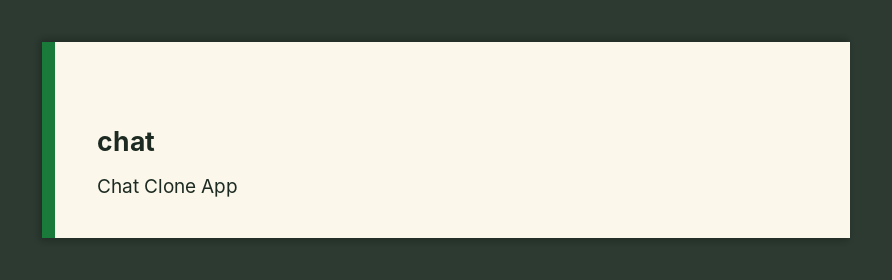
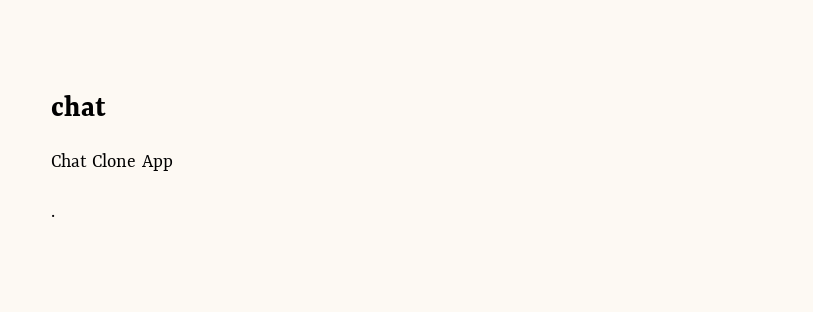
(239, 188) none -> [51,214,55,217] // .

